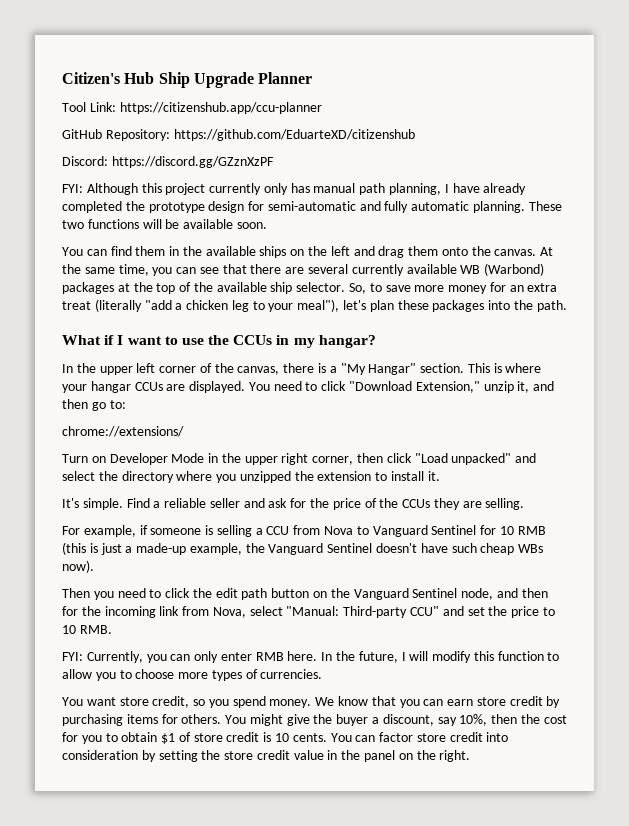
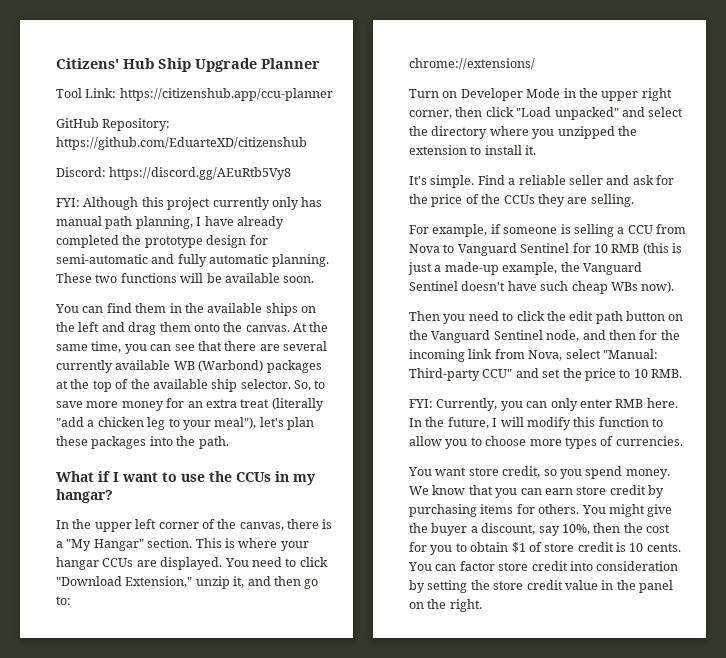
[62,72,120,84] Citizen's -> [56,58,119,69] Citizens'
[111,156,274,168] https://discord.gg/GZznXzPF -> [109,167,292,180] https://discord.gg/AEuRtb5Vy8

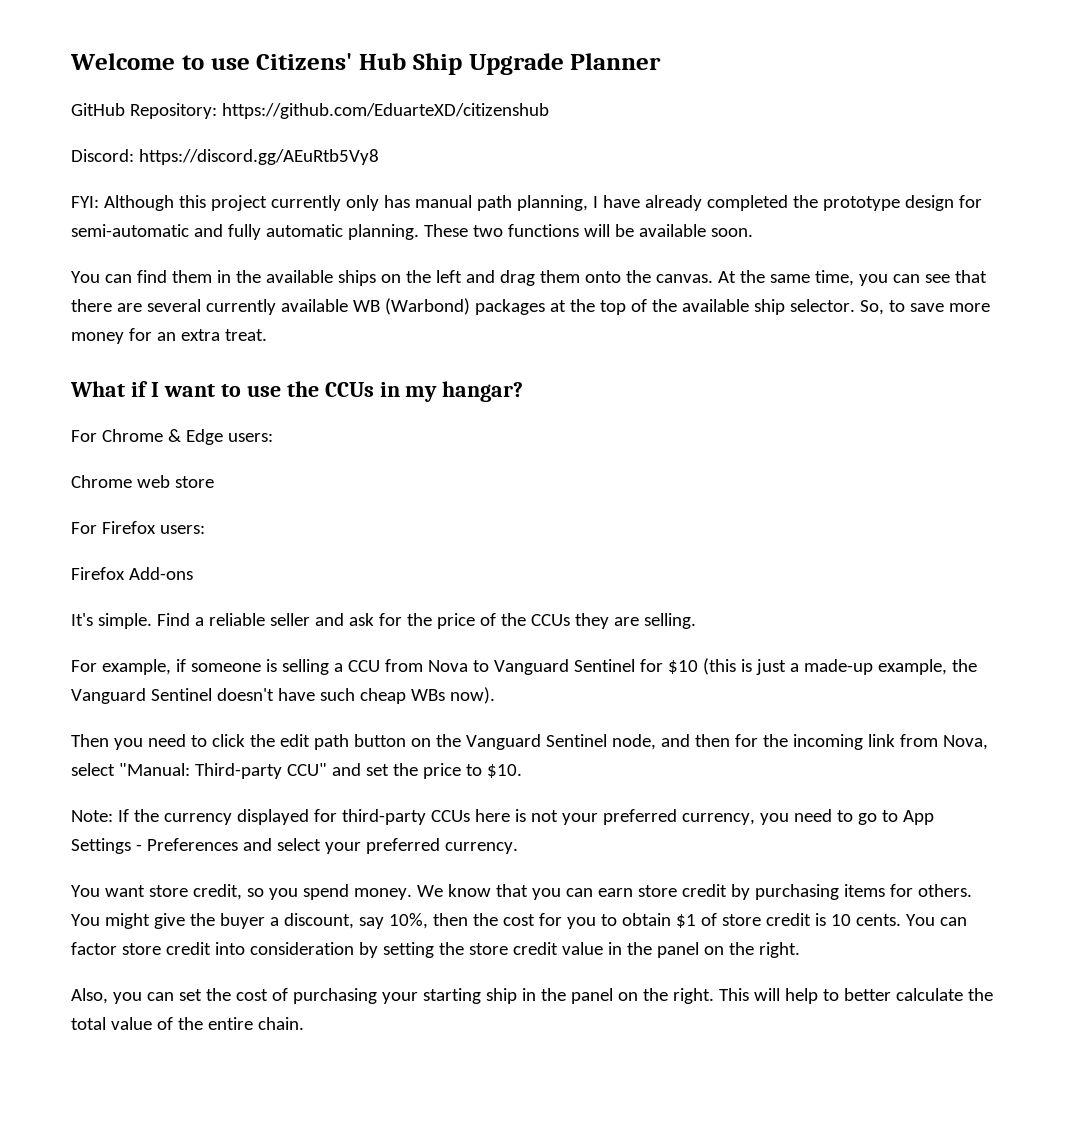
(56, 63) none -> [70,53,250,70] Welcome to use
[56,88,333,101] // Tool Link: https://citizenshub.app/ccu-planner -> (662, 61) none
[240,398,324,411] [56,417,314,430] [56,436,229,449] treat (literally "add a chicken leg to your meal"), let's plan these packages into the path. -> [224,329,267,341] treat.
[56,519,333,532] [56,538,309,551] [56,557,328,570] [56,576,319,589] [56,596,71,605] [409,58,535,70] [409,88,672,101] [409,107,684,120] [409,126,637,139] [409,145,537,155] In the upper left corner of the canvas, there is a "My Hangar" section. This is where your hangar CCUs are displayed. You need to click "Download Extension," unzip it, and then go to: // chrome://extensions/ // Turn on Developer Mode in the upper right corner, then click "Load unpacked" and select the directory where you unzipped the extension to install it. -> [71,429,273,445] [71,475,214,488] [71,521,205,534] [71,567,193,580] For Chrome & Edge users: // Chrome web store // For Firefox users: // Firefox Add-ons
[593,244,640,253] 10 RMB -> [667,660,698,674] $10
[633,369,682,378] [409,398,678,411] [409,417,663,430] [409,436,683,449] 10 RMB. // FYI: Currently, you can only enter RMB here. In the future, I will modify this function to allow you to choose more types of currencies. -> [486,764,522,778] [71,809,934,825] [71,838,518,854] $10. // Note: If the currency displayed for third-party CCUs here is not your preferred currency, you need to go to App Settings - Preferences and select your preferred currency.
(482, 605) none -> [71,988,993,1004] [71,1017,304,1030] // Also, you can set the cost of purchasing your starting ship in the panel on the right. This will help to better calculate the total value of the entire chain.

